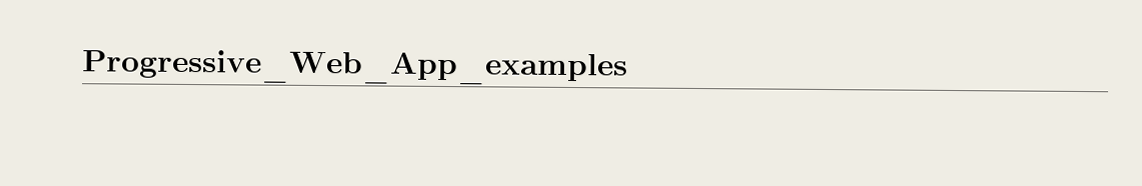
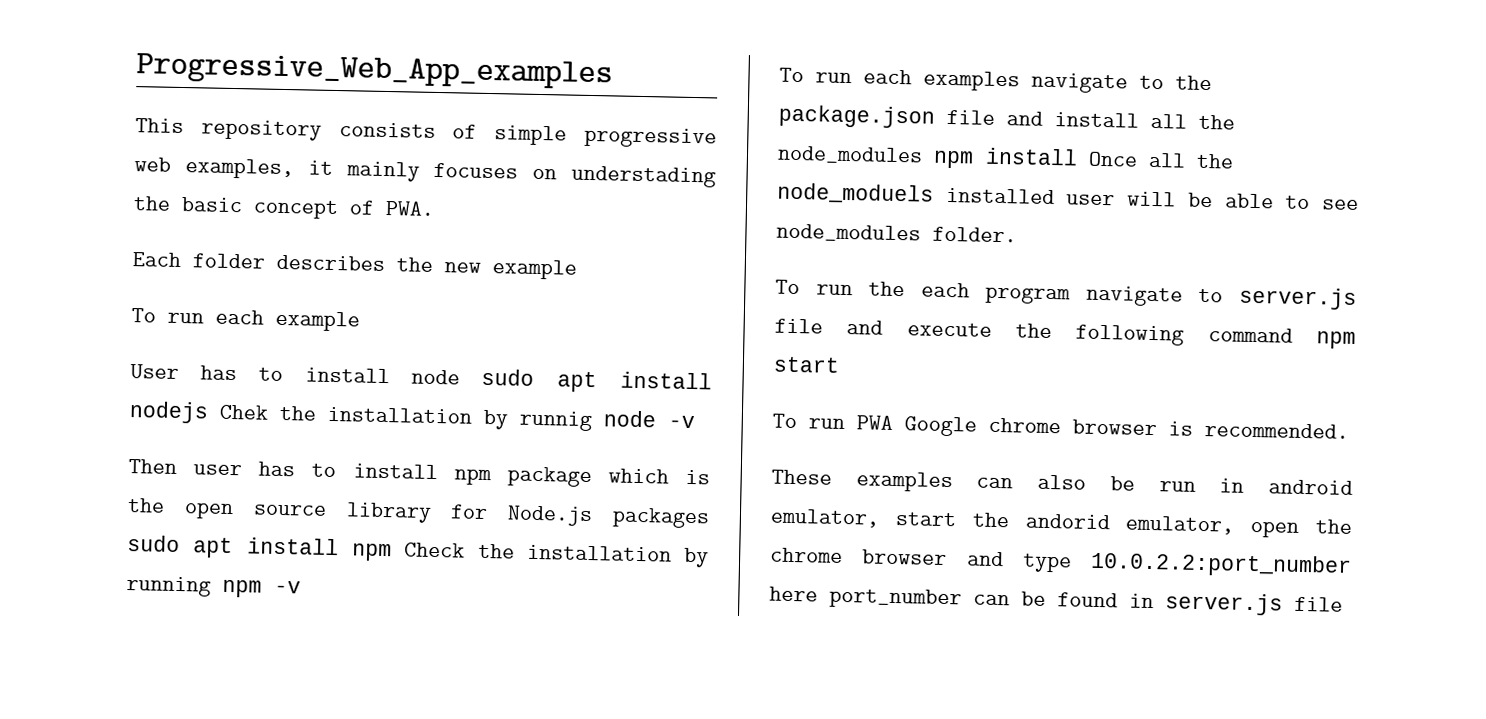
(628, 67) none -> [135,118,717,149] [134,157,716,188] [133,196,435,220] [132,252,577,280] [131,308,360,332] [130,364,712,393] [129,401,695,432] [128,459,710,488] [127,498,710,529] [127,535,709,568] [126,575,301,598] [779,67,1212,94] [778,104,1235,130] [777,145,1234,169] [777,182,1359,210] [776,223,1017,243] [775,279,1357,310] [774,318,1356,349] [773,356,840,373] [772,413,1349,439] [771,469,1353,495] [770,508,1352,538] [770,547,1352,578] [769,586,1343,616] // This repository consists of simple progressive web examples, it mainly focuses on understading the basic concept of PWA. // Each folder describes the new example // To run each example // User has to install node sudo apt install nodejs Chek the installation by runnig node -v // Then user has to install npm package which is the open source library for Node.js packages sudo apt install npm Check the installation by running npm -v // To run each examples navigate to the package.json file and install all the node_modules npm install Once all the node_moduels installed user will be able to see node_modules folder. // To run the each program navigate to server.js file and execute the following command npm start // To run PWA Google chrome browser is recommended. // These examples can also be run in android emulator, start the andorid emulator, open the chrome browser and type 10.0.2.2:port_number here port_number can be found in server.js file

